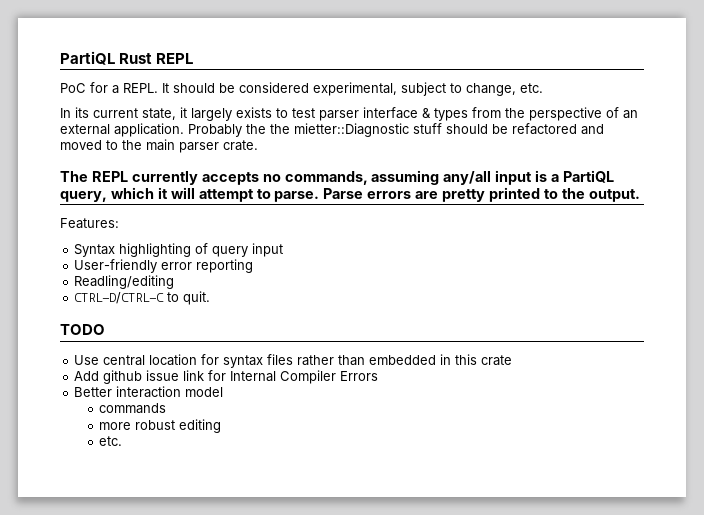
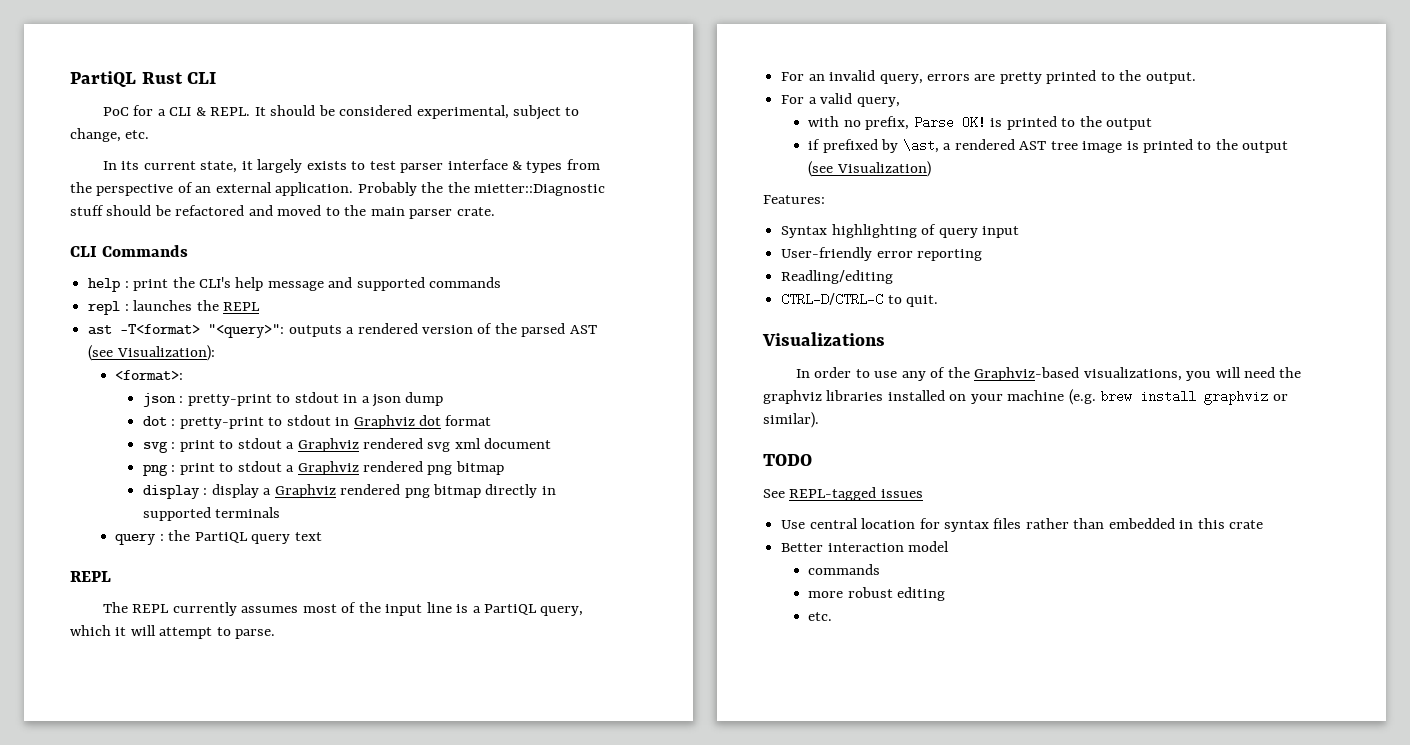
[156,53,194,64] REPL -> [187,72,217,84] CLI
(119, 89) none -> [169,107,206,116] CLI &
[60,170,533,185] The REPL currently accepts no commands, assuming any/all input -> [70,245,189,257] [88,277,502,292] [88,300,260,315] [88,323,597,338] [88,345,215,361] [115,370,184,381] [142,392,444,407] [142,415,492,429] [142,438,552,453] [142,461,504,476] [142,484,556,499] [142,507,281,521] [115,530,322,545] [70,571,111,582] [102,602,452,616] CLI Commands // help : print the CLI's help message and supported commands // repl : launches the REPL // ast -T<format> "<query>": outputs a rendered version of the parsed AST (see Visualization): // <format>: // json : pretty-print to stdout in a json dump // dot : pretty-print to stdout in Graphviz dot format // svg : print to stdout a Graphviz rendered svg xml document // png : print to stdout a Graphviz rendered png bitmap // display : display a Graphviz rendered png bitmap directly in supported terminals // query : the PartiQL query text // REPL // The REPL currently assumes most of the input line
[323,188,364,199] Parse -> [781,70,923,84] // For an invalid query,
(640, 195) none -> [781,93,900,107] [808,116,1153,130] [808,139,1289,153] [808,161,931,177] // For a valid query, // with no prefix, Parse OK! is printed to the output // if prefixed by \ast, a rendered AST tree image is printed to the output (see Visualization)
[60,324,105,335] TODO -> [762,332,885,346] [795,367,1302,381] [763,389,1288,405] [763,412,819,428] [763,454,812,466] [763,487,923,501] Visualizations // In order to use any of the Graphviz-based visualizations, you will need the graphviz libraries installed on your machine (e.g. brew install graphviz or similar). // TODO // See REPL-tagged issues
[74,370,379,384] // Add github issue link for Internal Compiler Errors -> (1264, 524) none

